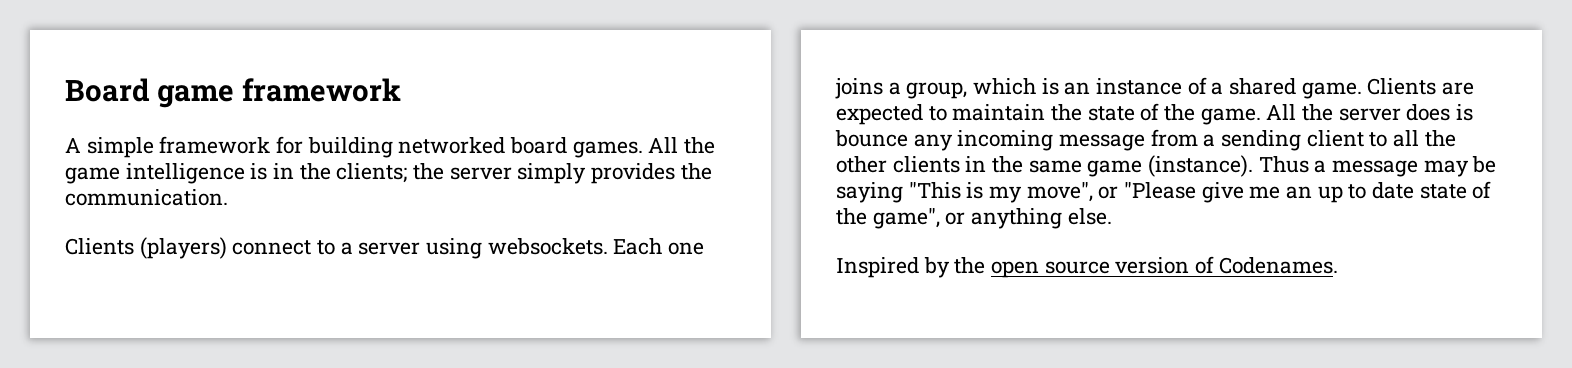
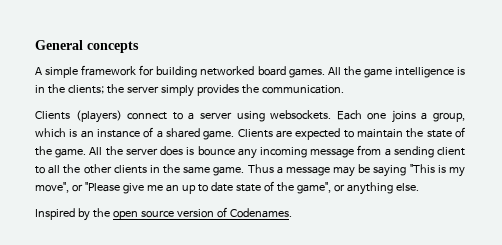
[65,78,401,108] Board game framework -> [35,40,139,53] General concepts
[1087,155,1254,177] game (instance). -> [213,166,245,176] game.

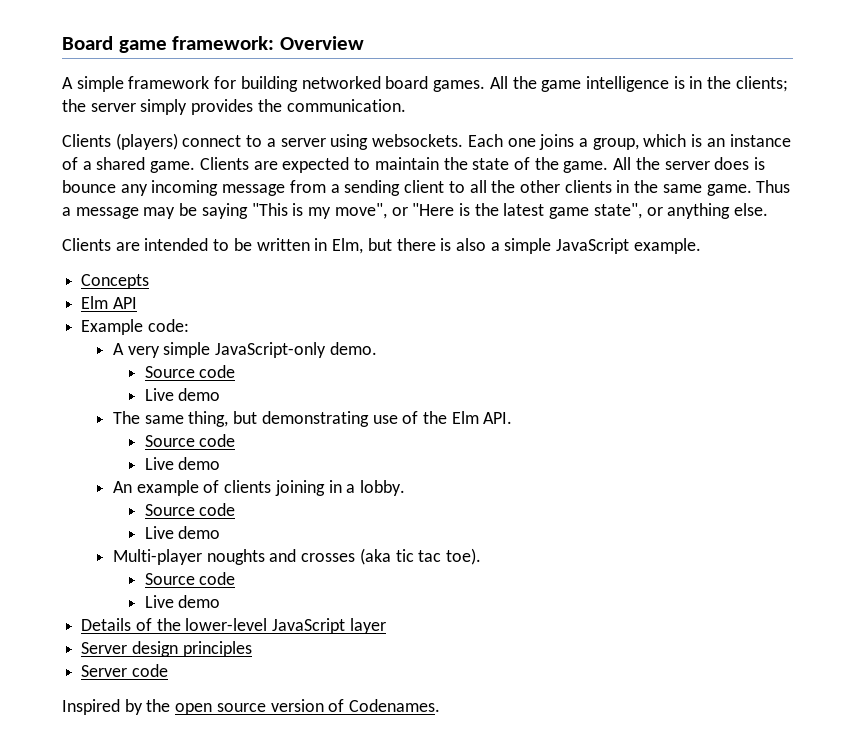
[35,40,139,53] General concepts -> [62,36,364,53] Board game framework: Overview
[84,181,419,195] "Please give me an up to date state of the game", or anything else. -> [412,203,769,219] [62,238,701,254] [81,274,150,289] [81,296,137,309] [81,319,189,335] [112,342,377,358] [144,365,236,378] [144,388,221,401] [112,411,513,427] [144,434,236,447] [144,457,221,470] [112,480,406,496] [144,503,236,516] [144,526,221,539] [112,548,482,565] [144,572,236,585] [144,595,221,608] [81,618,386,634] [81,641,252,657] [81,664,168,677] "Here is the latest game state", or anything else. // Clients are intended to be written in Elm, but there is also a simple JavaScript example. // Concepts // Elm API // Example code: // A very simple JavaScript-only demo. // Source code // Live demo // The same thing, but demonstrating use of the Elm API. // Source code // Live demo // An example of clients joining in a lobby. // Source code // Live demo // Multi-player noughts and crosses (aka tic tac toe). // Source code // Live demo // Details of the lower-level JavaScript layer // Server design principles // Server code

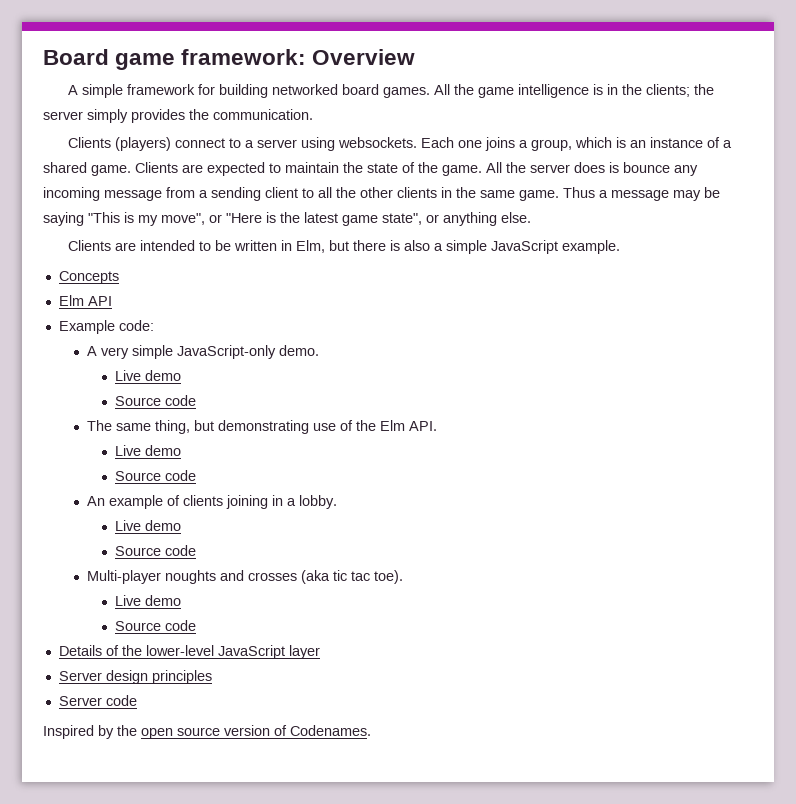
[144,365,236,378] [144,388,221,401] // Source code // Live demo -> [114,370,181,381] [114,395,196,406] // Live demo // Source code
[144,434,236,447] [144,457,221,470] // Source code // Live demo -> [114,445,181,456] [114,470,196,481] // Live demo // Source code
[144,503,236,516] [144,526,221,539] // Source code // Live demo -> [114,520,181,531] [114,545,196,556] // Live demo // Source code
[144,572,236,585] [144,595,221,608] // Source code // Live demo -> [114,595,181,606] [114,620,196,631] // Live demo // Source code

